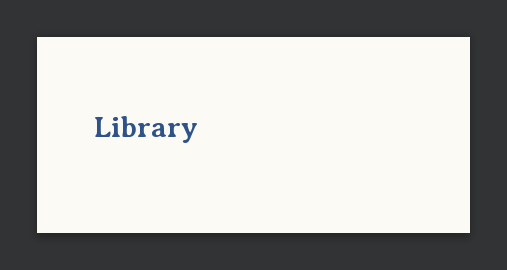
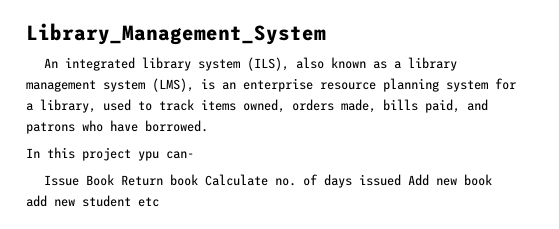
[94,116,198,143] Library -> [26,23,326,45] [43,57,457,71] [26,78,516,92] [26,99,488,113] [26,120,208,134] [26,147,194,161] [43,174,492,188] [26,195,159,207] Library_Management_System // An integrated library system (ILS), also known as a library management system (LMS), is an enterprise resource planning system for a library, used to track items owned, orders made, bills paid, and patrons who have borrowed. // In this project ypu can- // Issue Book Return book Calculate no. of days issued Add new book add new student etc

